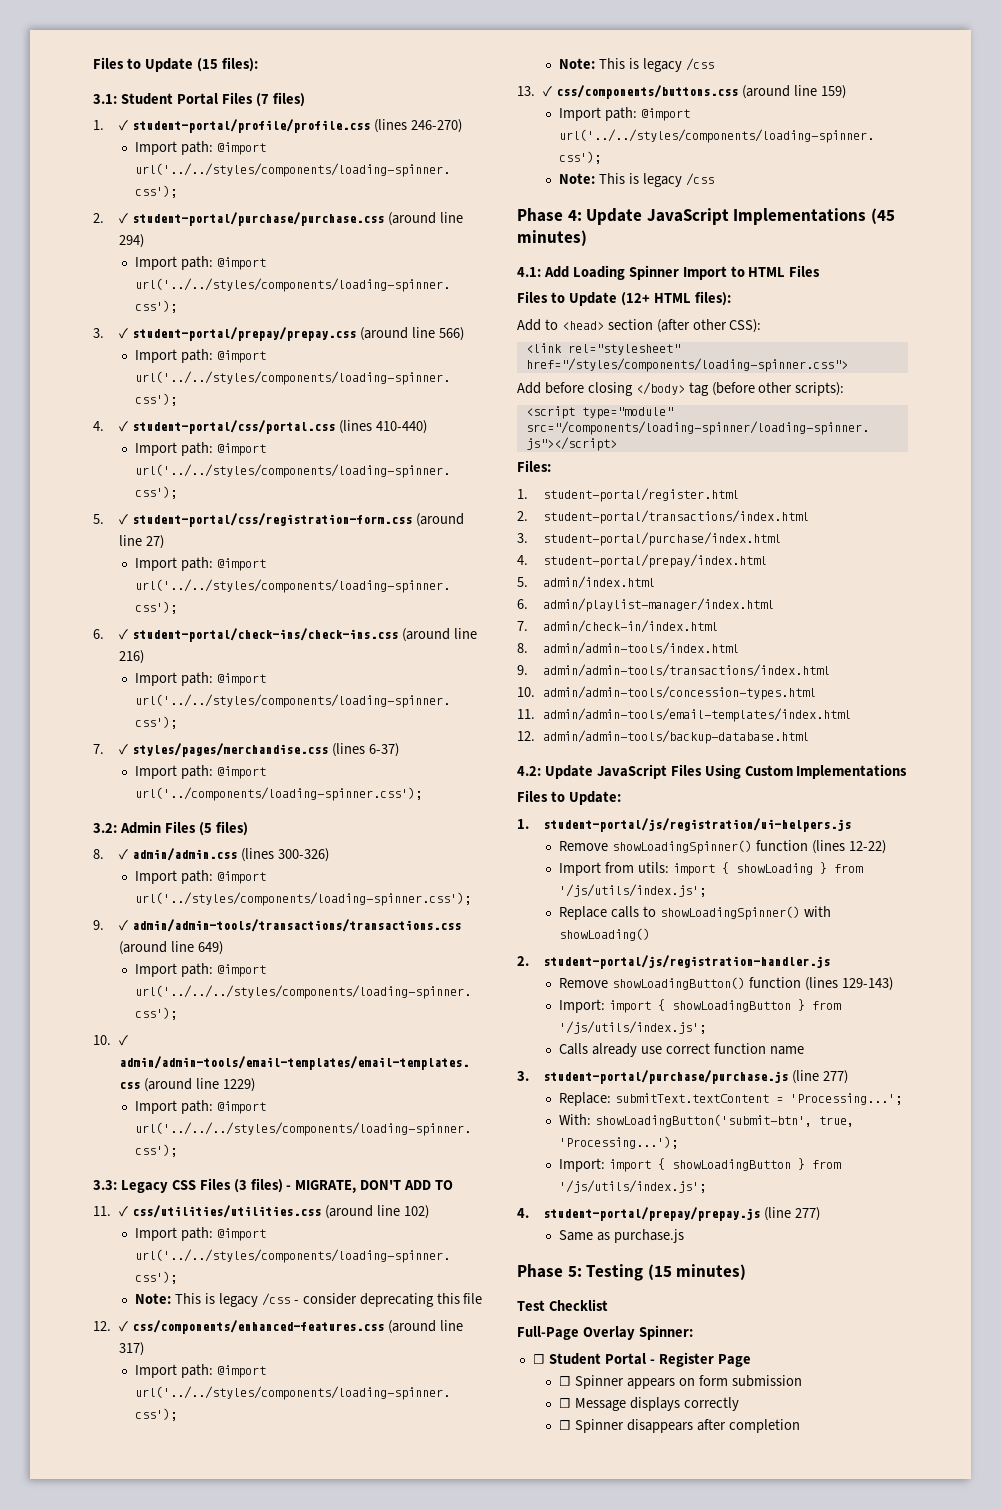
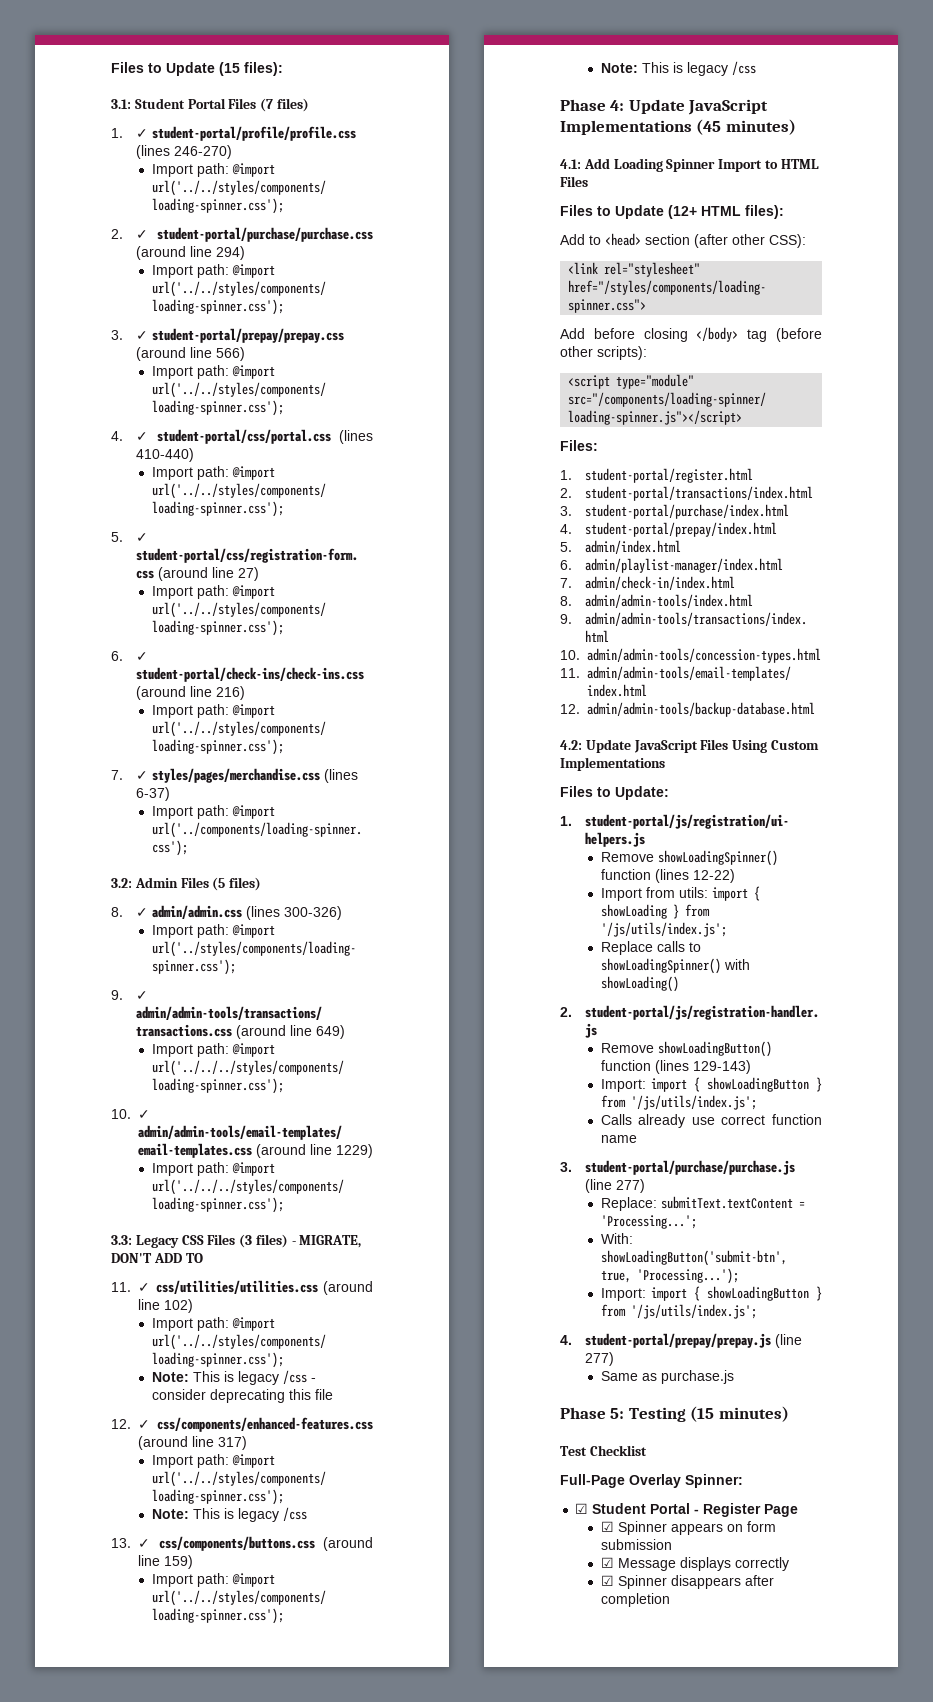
[532,1354,545,1364] ☐ -> [575,1503,589,1514] ☑
[559,1376,572,1386] ☐ -> [600,1521,614,1532] ☑
[559,1398,572,1408] ☐ -> [600,1557,614,1568] ☑
[559,1420,572,1430] ☐ -> [600,1575,614,1586] ☑

